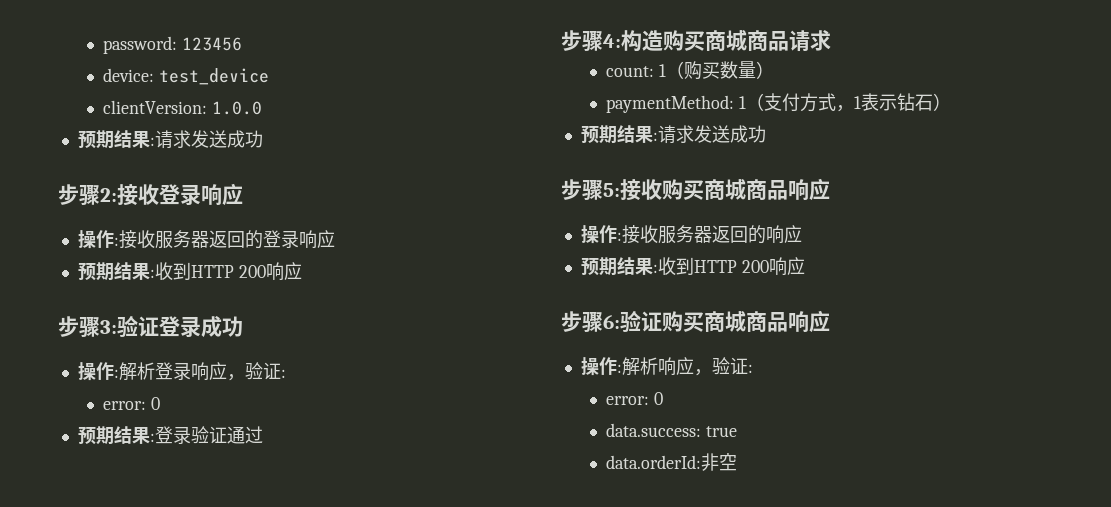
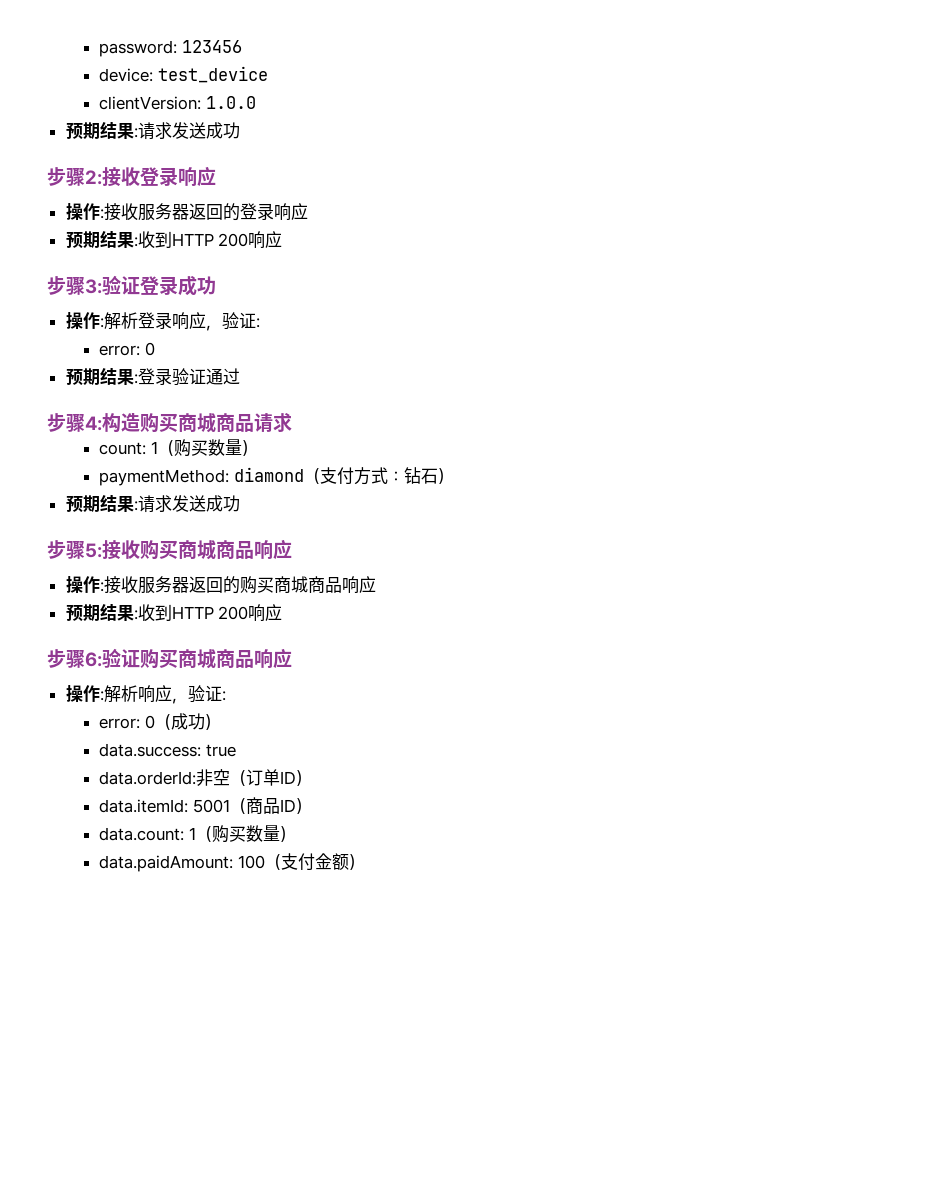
[739,96,747,109] 1 -> [233,467,304,482] diamond
[836,93,898,112] ，1表示 -> [387,471,404,482] ：
(766, 234) none -> [239,576,342,594] 购买商城商品
(664, 398) none -> [154,713,221,730] （成功）
(738, 462) none -> [230,769,313,786] [99,797,312,814] [99,825,296,843] [99,853,365,872] （订单ID） // data.itemId: 5001（商品ID） // data.count: 1（购买数量） // data.paidAmount: 100（支付金额）

